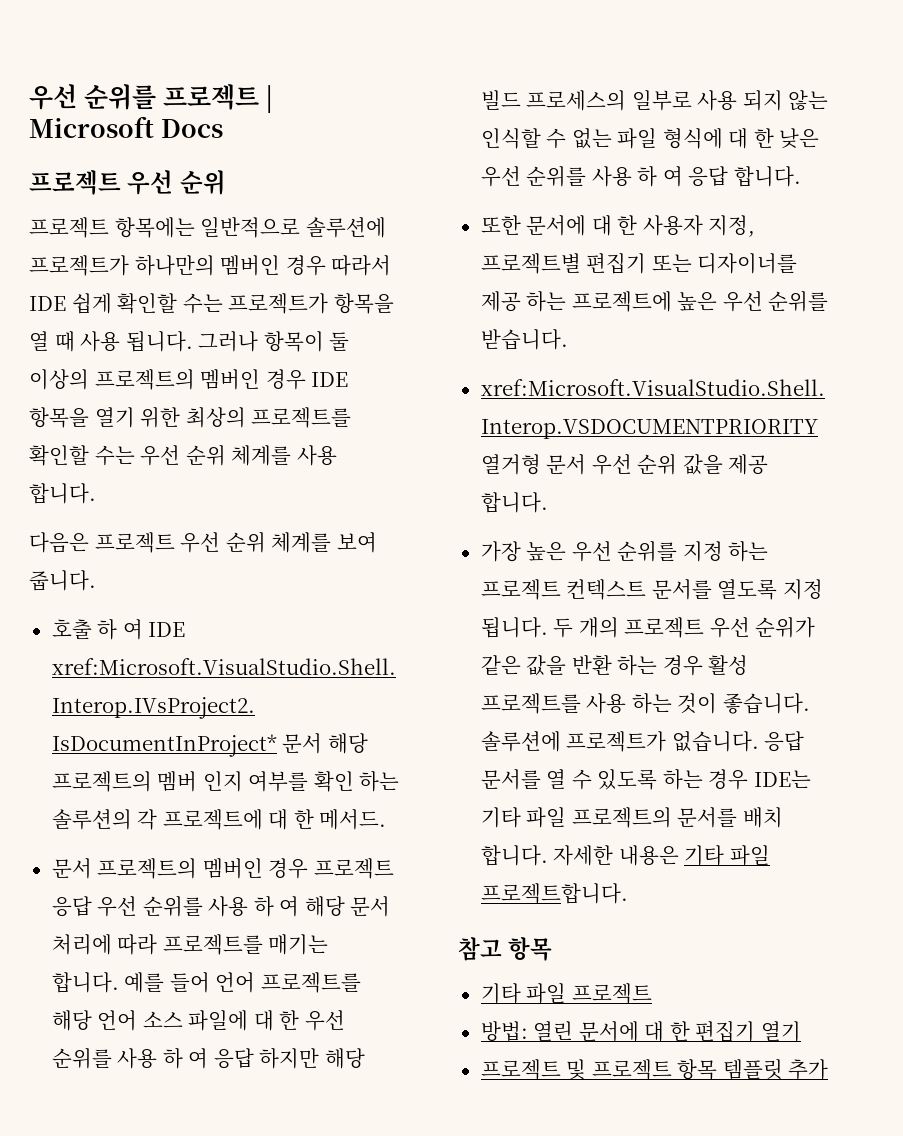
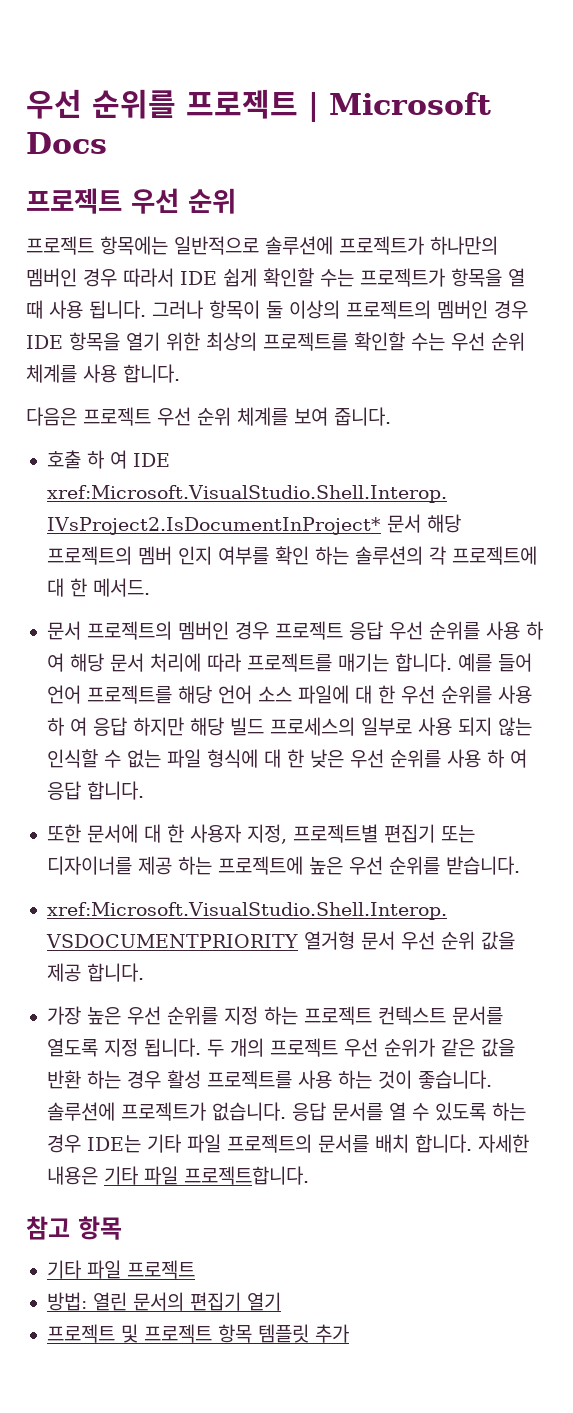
[578,1021,690,1042] 문서에 대 한 -> [132,1292,184,1311] 문서의

